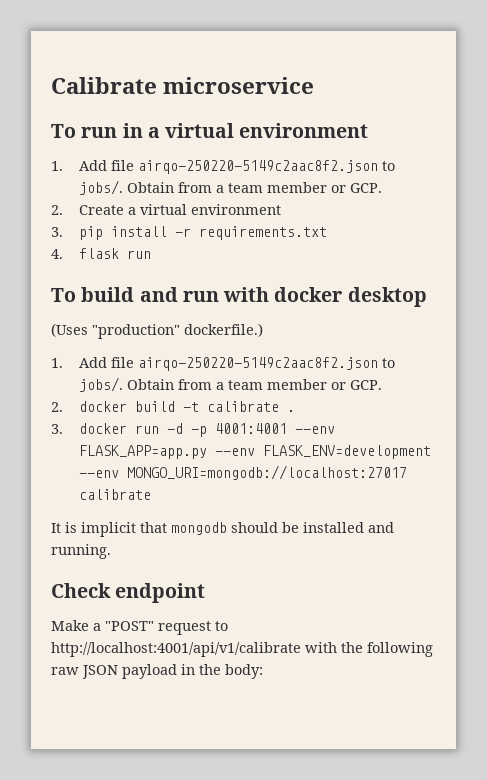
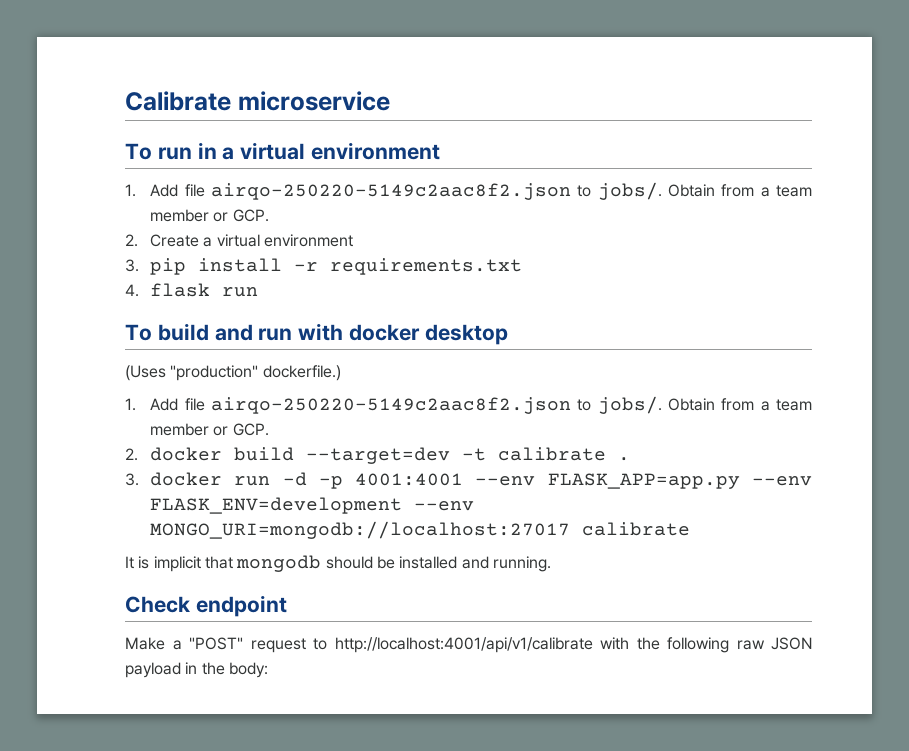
(176, 406) none -> [306,447,451,464] --target=dev

